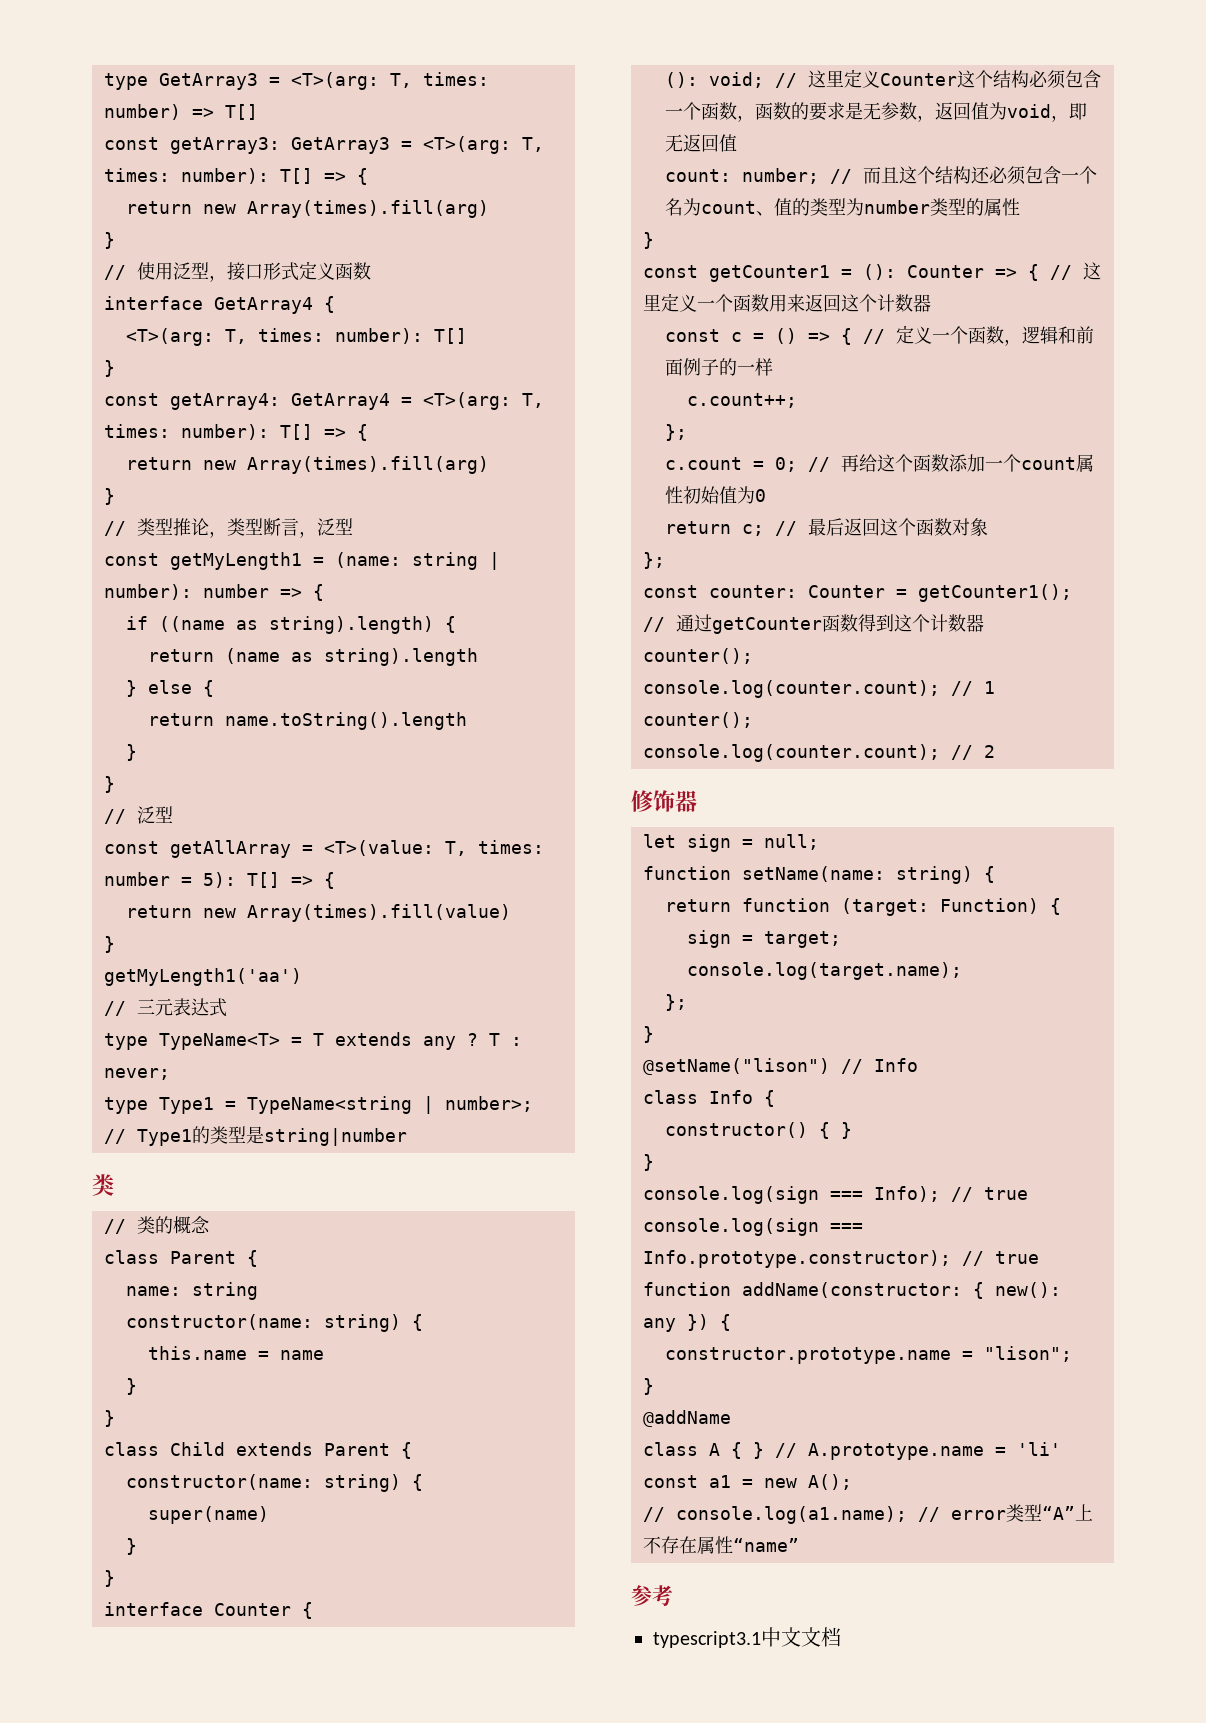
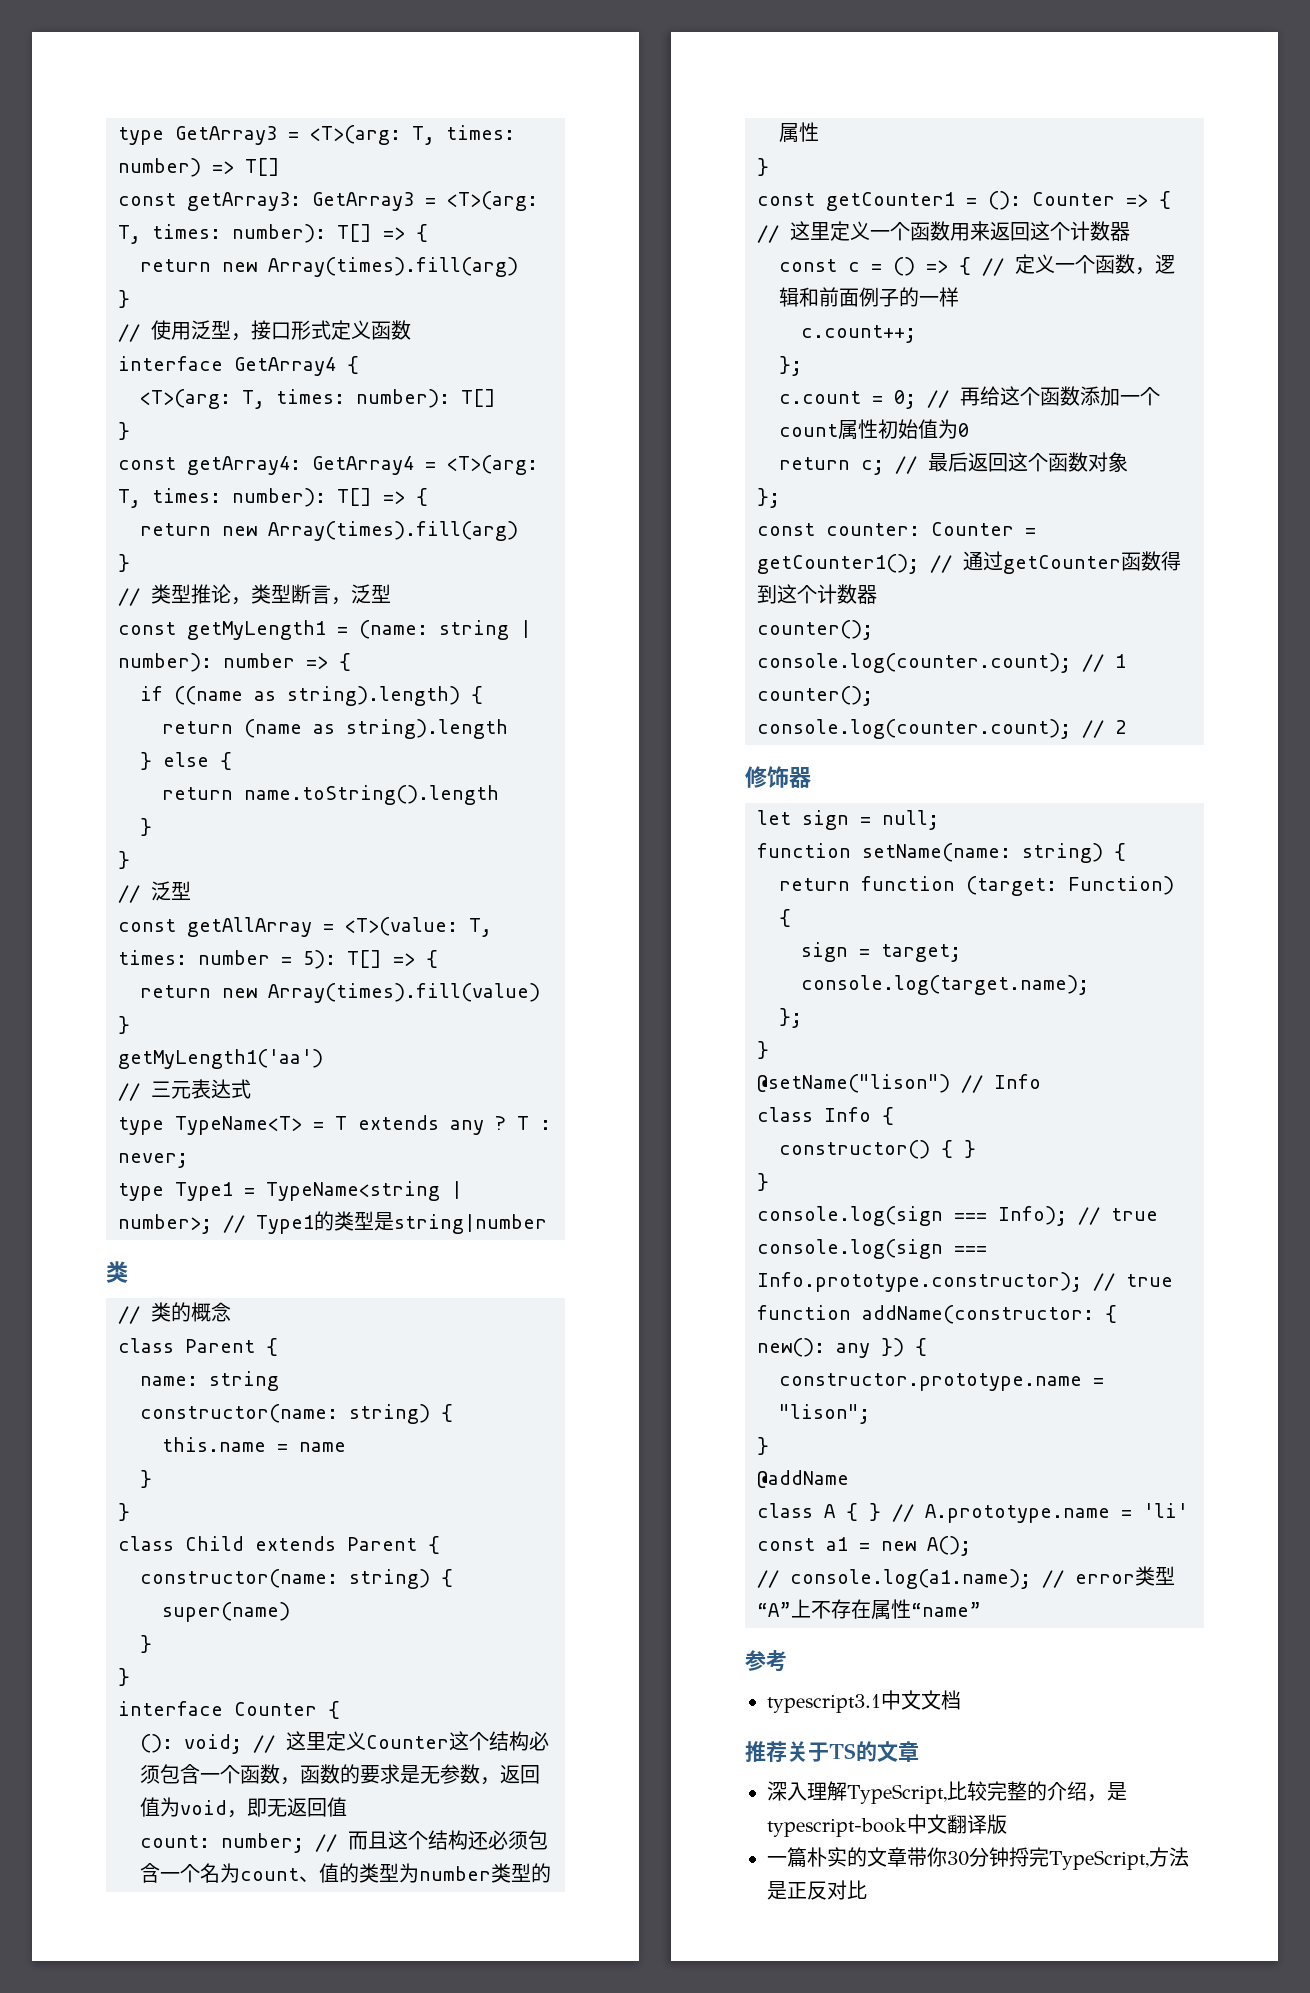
(841, 1637) none -> [745,1741,919,1763] [767,1781,1127,1804] [767,1814,1007,1837] [767,1847,1189,1870] [767,1880,867,1900] // 推荐关于TS的文章 // 深入理解TypeScript,比较完整的介绍，是typescript-book中文翻译版 // 一篇朴实的文章带你30分钟捋完TypeScript,方法是正反对比

